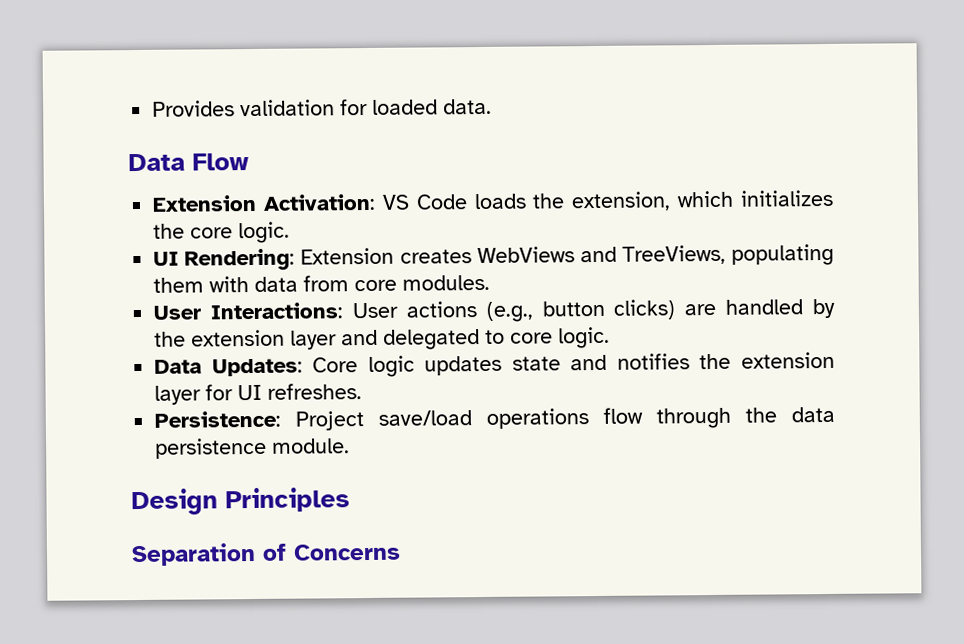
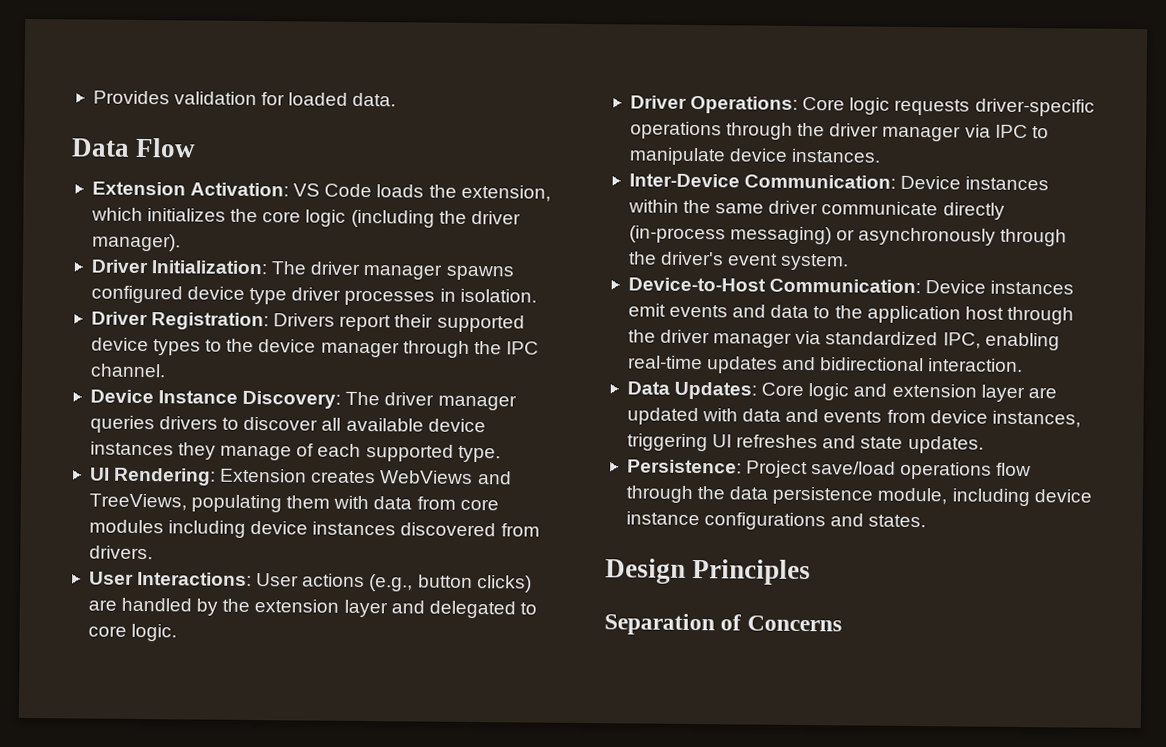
[238,221,291,244] logic. -> [305,209,521,228] [91,233,181,252] [90,259,514,281] [90,285,537,306] [90,311,525,333] [90,337,539,358] [89,363,166,378] [89,389,517,411] [89,415,486,434] [89,441,501,463] logic (including the driver manager). // Driver Initialization: The driver manager spawns configured device type driver processes in isolation. // Driver Registration: Drivers report their supported device types to the device manager through the IPC channel. // Device Instance Discovery: The driver manager queries drivers to discover all available device instances they manage of each supported type.
[402,274,491,291] modules. -> [88,519,540,538] [88,545,153,560] modules including device instances discovered from drivers.
[154,351,835,378] [154,383,363,405] Data Updates: Core logic updates state and notifies the extension layer for UI refreshes. -> [629,95,1095,117] [629,121,1049,142] [628,147,882,166] [628,173,1050,191] [627,199,1005,220] [628,225,1068,247] [627,251,850,271] [627,277,1075,295] [627,303,1074,325] [627,329,1060,351] [627,355,1024,374] [626,381,1057,403] [626,407,1081,428] [626,433,984,454] Driver Operations: Core logic requests driver-specific operations through the driver manager via IPC to manipulate device instances. // Inter-Device Communication: Device instances within the same driver communicate directly (in-process messaging) or asynchronously through the driver's event system. // Device-to-Host Communication: Device instances emit events and data to the application host through the driver manager via standardized IPC, enabling real-time updates and bidirectional interaction. // Data Updates: Core logic and extension layer are updated with data and events from device instances, triggering UI refreshes and state updates.
[272,438,351,454] module. -> [877,487,1092,507] [625,511,927,531] module, including device instance configurations and states.

